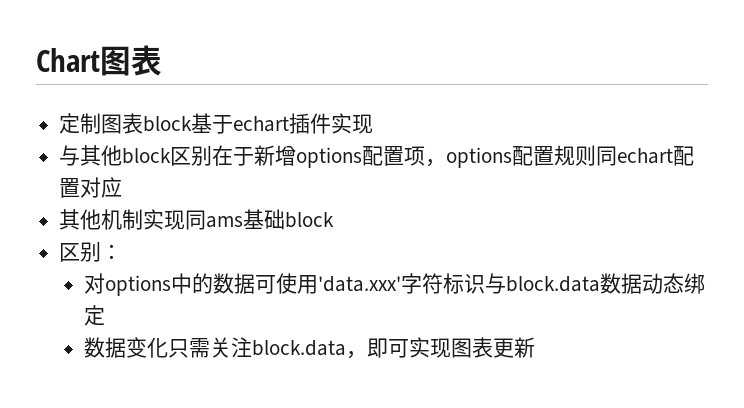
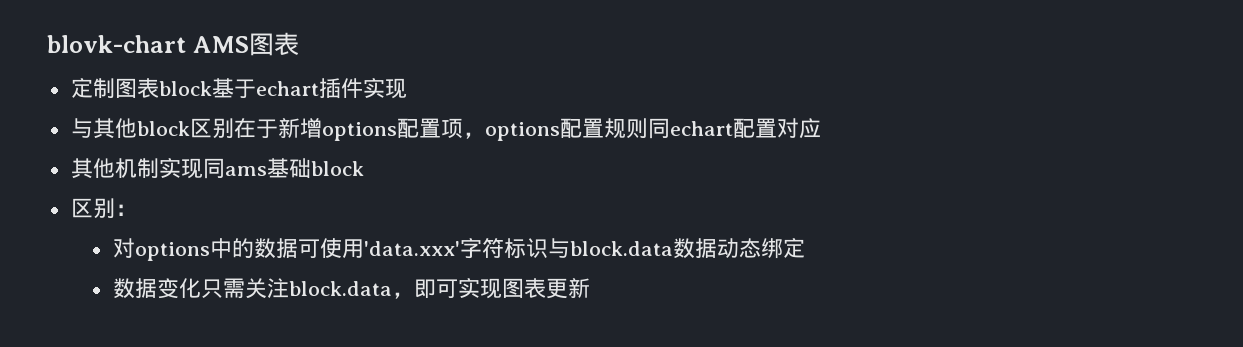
[36,48,100,72] Chart -> [47,35,249,53] blovk-chart AMS

